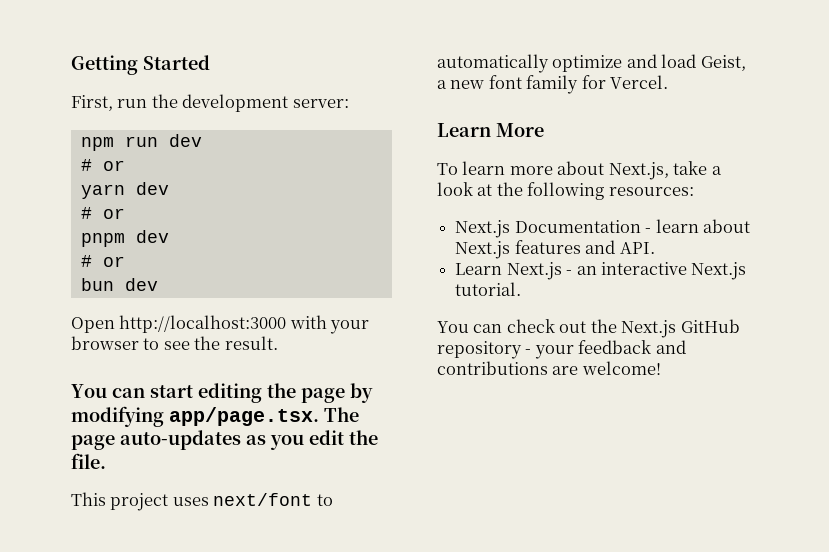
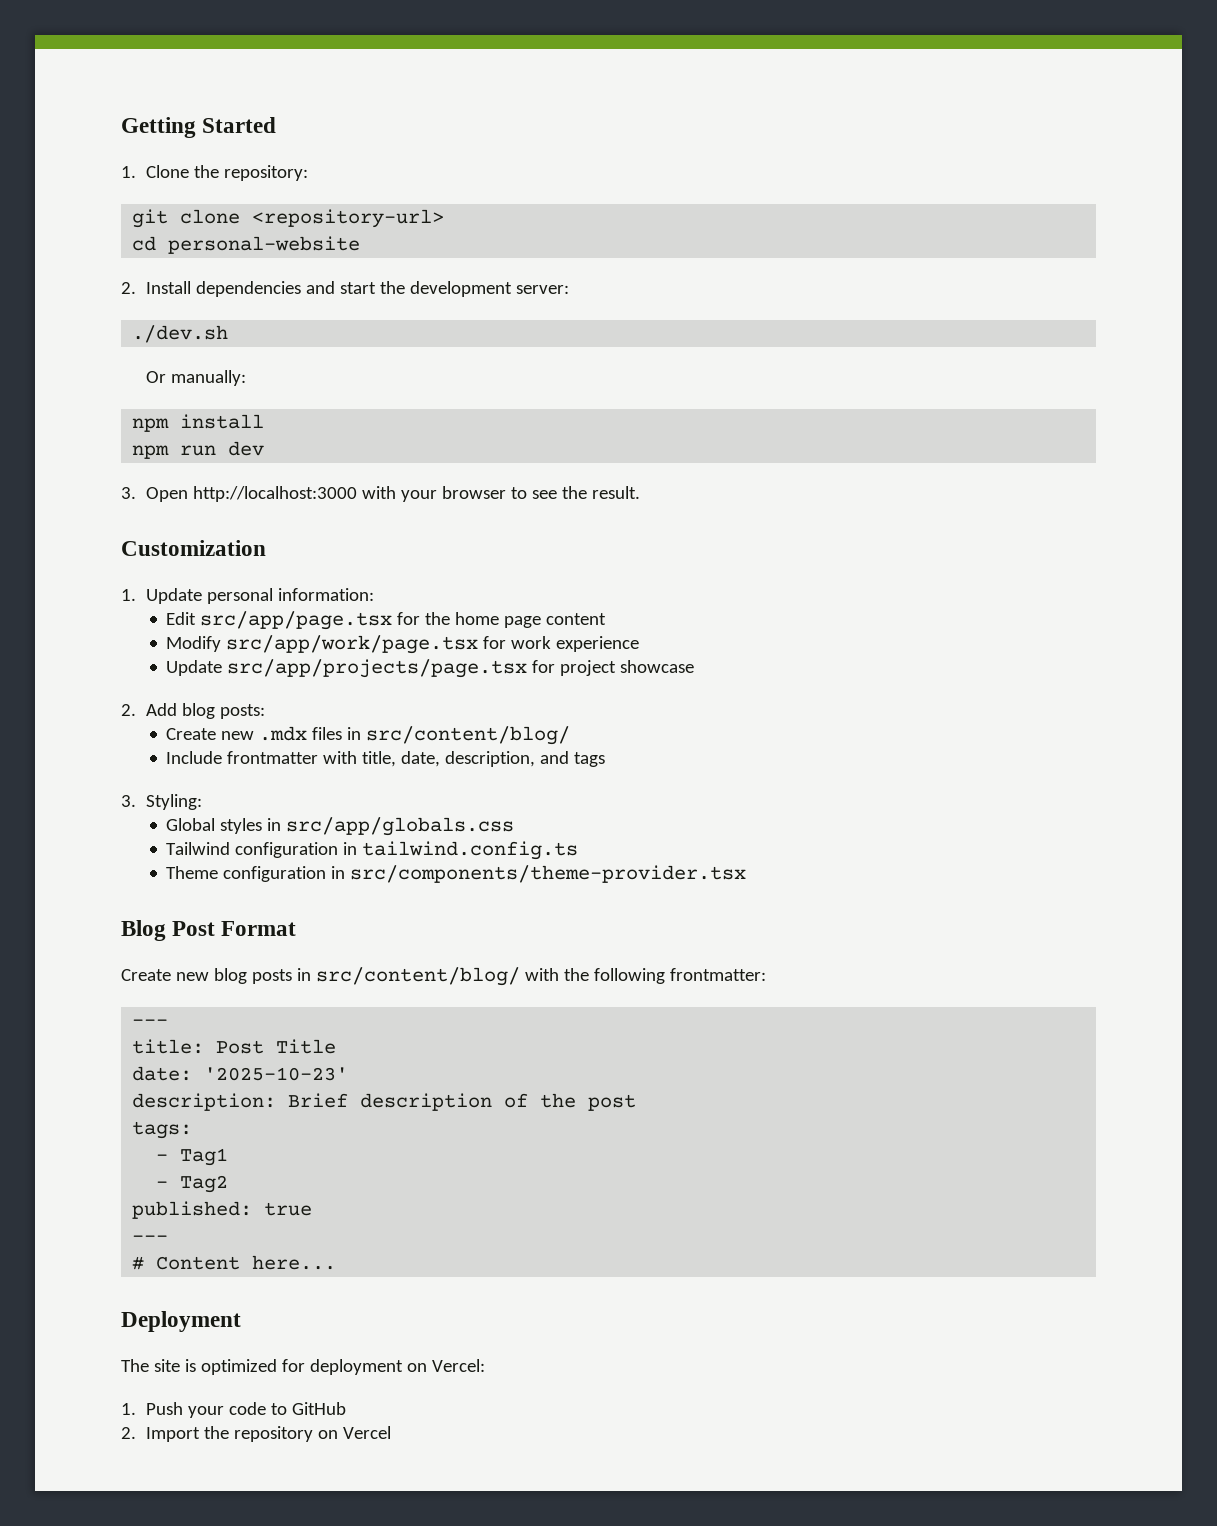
[71,94,349,112] [80,134,202,151] [80,159,125,171] [80,182,169,199] [80,207,125,219] [80,230,169,247] [80,255,125,267] [80,278,158,291] First, run the development server: // npm run dev // # or // yarn dev // # or // pnpm dev // # or // bun dev // -> [121,165,309,181] [132,209,445,228] [132,236,361,254] [121,281,570,297] [132,325,229,343] [146,370,247,386] [132,414,265,432] [132,441,265,459] [121,487,136,499] 1. Clone the repository: // git clone <repository-url> // cd personal-website // 2. Install dependencies and start the development server: // ./dev.sh // Or manually: // npm install // npm run dev // 3.
[71,383,373,403] [71,406,359,427] [71,430,378,450] [71,453,106,469] [71,492,333,511] [437,54,746,73] [437,75,669,94] [437,123,544,137] [437,161,722,180] [437,182,694,200] [455,219,750,238] [455,240,655,259] [455,262,747,280] [455,282,522,296] [437,319,740,338] [437,340,686,359] [437,361,661,375] You can start editing the page by modifying app/page.tsx. The page auto-updates as you edit the file. // This project uses next/font to automatically optimize and load Geist, a new font family for Vercel. // Learn More // To learn more about Next.js, take a look at the following resources: // Next.js Documentation - learn about Next.js features and API. // Learn Next.js - an interactive Next.js tutorial. // You can check out the Next.js GitHub repository - your feedback and contributions are welcome! -> [121,540,266,556] [121,588,375,604] [166,611,607,630] [166,635,640,654] [166,659,695,678] [121,703,266,719] [166,726,571,745] [166,751,606,767] [121,794,203,810] [166,817,515,836] [166,841,579,860] [166,865,747,883] [121,920,297,941] [121,967,766,986] [132,1019,169,1026] [132,1039,337,1054] [132,1066,349,1081] [132,1093,637,1111] [132,1121,193,1139] [156,1148,229,1166] [156,1175,229,1193] [132,1201,313,1219] [132,1235,169,1242] [132,1255,337,1270] [121,1311,241,1332] [121,1359,485,1375] [121,1402,347,1418] [121,1426,392,1442] Customization // 1. Update personal information: // Edit src/app/page.tsx for the home page content // Modify src/app/work/page.tsx for work experience // Update src/app/projects/page.tsx for project showcase // 2. Add blog posts: // Create new .mdx files in src/content/blog/ // Include frontmatter with title, date, description, and tags // 3. Styling: // Global styles in src/app/globals.css // Tailwind configuration in tailwind.config.ts // Theme configuration in src/components/theme-provider.tsx // Blog Post Format // Create new blog posts in src/content/blog/ with the following frontmatter: // --- // title: Post Title // date: '2025-10-23' // description: Brief description of the post // tags: // - Tag1 // - Tag2 // published: true // --- // # Content here... // Deployment // The site is optimized for deployment on Vercel: // 1. Push your code to GitHub // 2. Import the repository on Vercel

